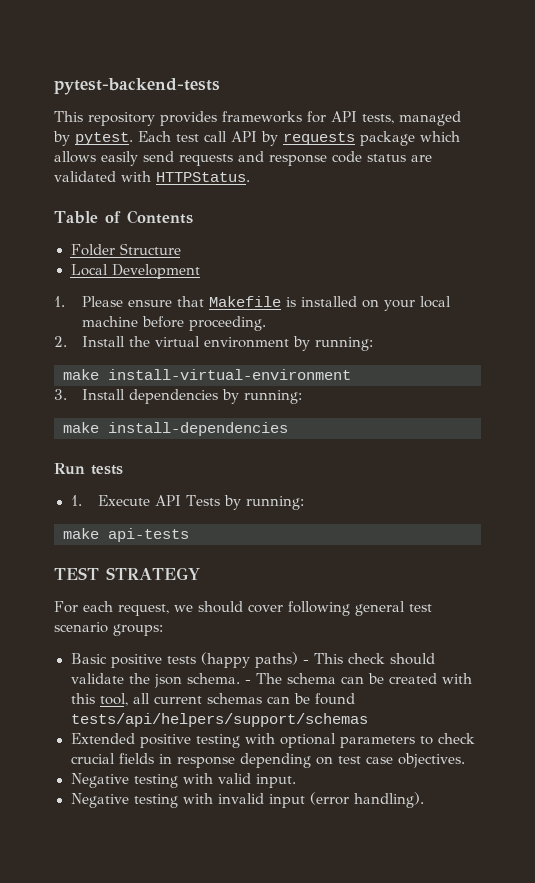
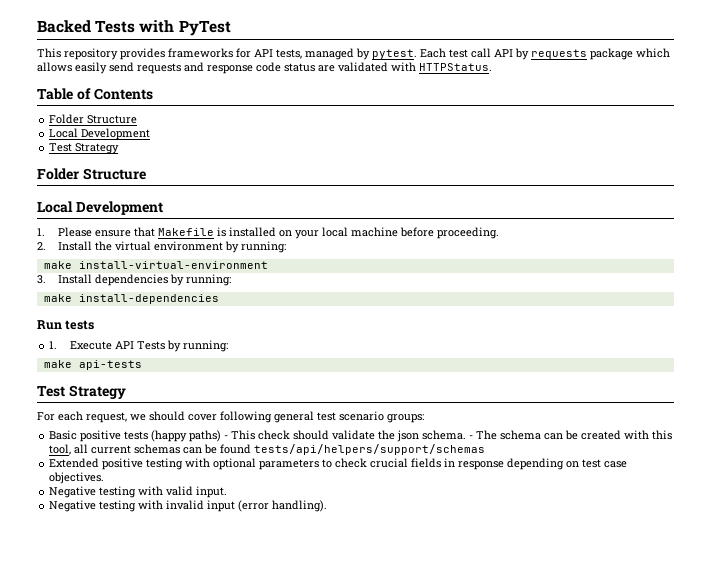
[54,78,220,95] pytest-backend-tests -> [37,20,231,36] Backed Tests with PyTest
(200, 271) none -> [49,143,120,154] [37,168,146,180] [37,201,163,215] // Test Strategy // Folder Structure // Local Development
[54,567,200,580] TEST STRATEGY -> [37,385,126,399] Test Strategy

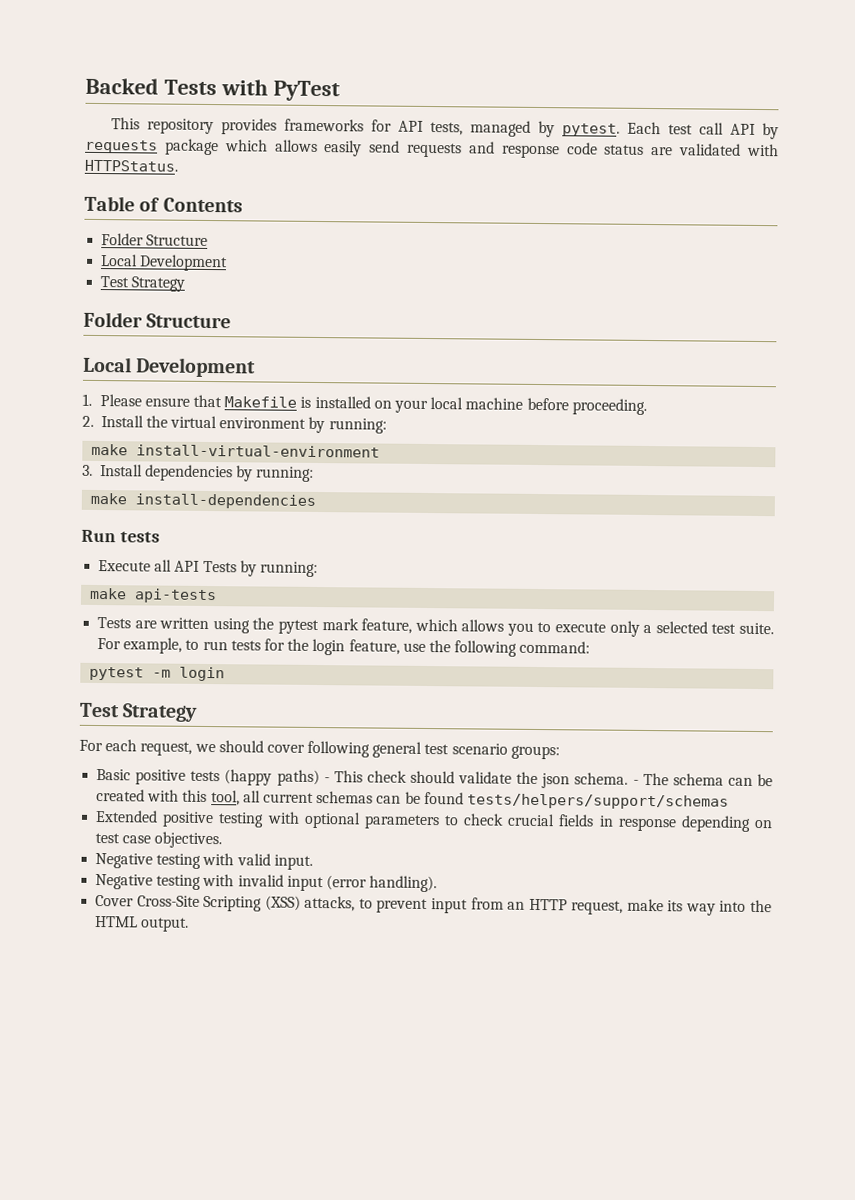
[49,341,112,350] 1. Execute -> [98,559,173,572] Execute all
(142, 365) none -> [97,617,775,637] [97,637,591,657] [89,666,226,682] // Tests are written using the pytest mark feature, which allows you to execute only a selected test suite. For example, to run tests for the login feature, use the following command: // pytest -m login
[254,444,486,455] tests/api/helpers/support/schemas -> [466,793,729,810] tests/helpers/support/schemas
(328, 506) none -> [95,894,773,916] [95,915,190,932] // Cover Cross-Site Scripting (XSS) attacks, to prevent input from an HTTP request, make its way into the HTML output.

